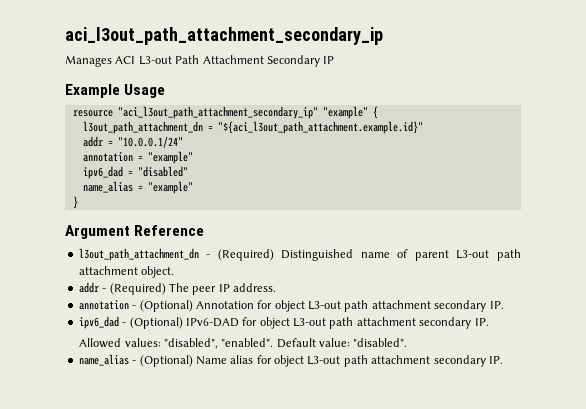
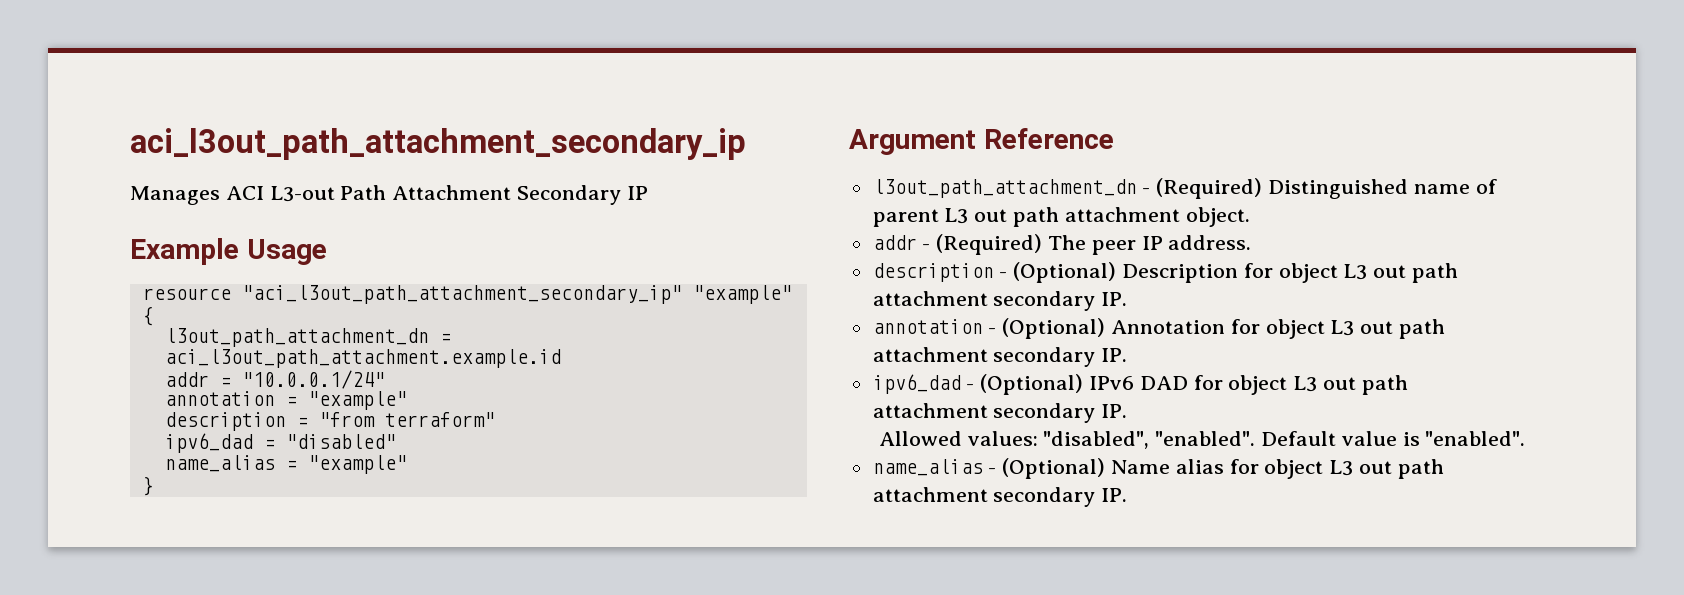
[217,121,423,134] "${aci_l3out_path_attachment.example.id}" -> [164,349,561,368] aci_l3out_path_attachment.example.id
(193, 157) none -> [164,412,495,431] // description = "from terraform"
[456,250,490,259] L3-out -> [944,208,1008,224] L3 out
(276, 287) none -> [872,262,1459,283] [872,291,1128,311] // description - (Optional) Description for object L3 out path attachment secondary IP.
[308,301,341,310] L3-out -> [1330,320,1394,336] L3 out
[185,317,326,329] IPv6-DAD for object L3-out -> [1089,375,1357,395] IPv6 DAD for object L3 out
[319,338,408,347] value: "disabled". -> [1341,431,1526,446] value is "enabled".
[307,356,341,365] L3-out -> [1329,460,1393,476] L3 out

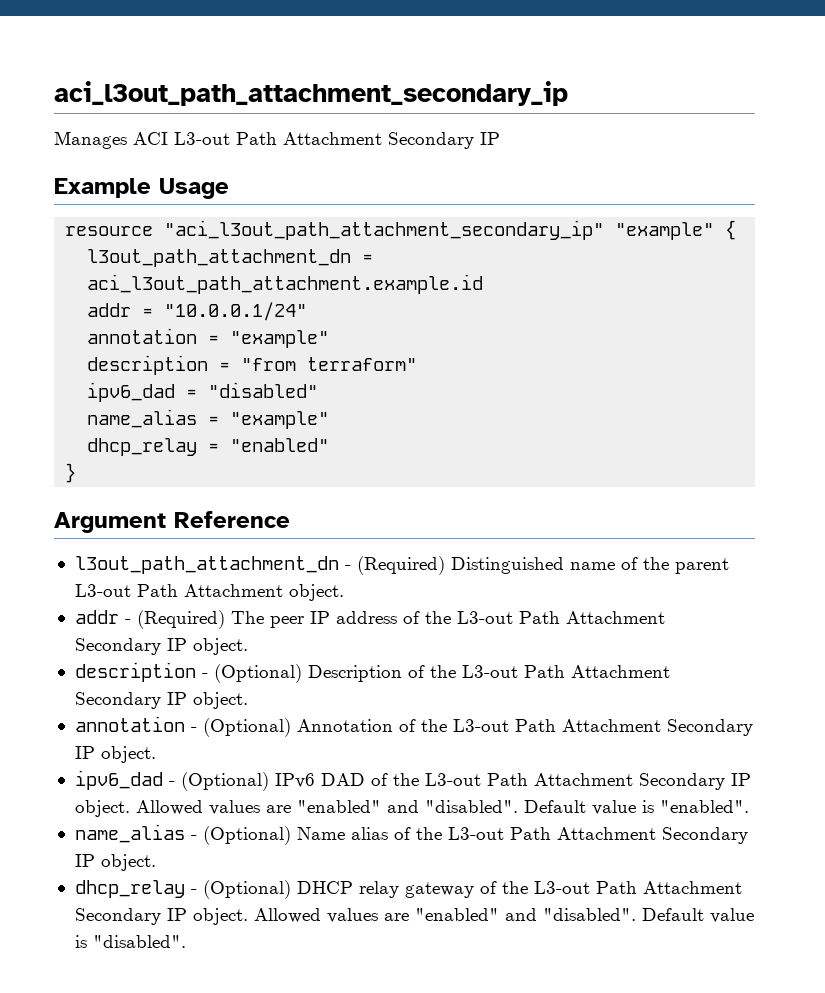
(407, 464) none -> [87,438,330,456] // dhcp_relay = "enabled"
[872,207,1180,227] parent L3 out path attachment -> [642,557,729,574] [74,584,283,597] the parent L3-out Path Attachment
[1168,235,1252,250] [872,262,1459,283] [872,291,1128,311] [872,318,1446,339] [872,347,1128,367] address. // description - (Optional) Description for object L3 out path attachment secondary IP. // annotation - (Optional) Annotation for object L3 out path attachment secondary IP. -> [335,611,665,624] [74,638,248,655] [74,662,670,683] [74,692,248,709] [74,716,753,737] [74,746,156,763] address of the L3-out Path Attachment Secondary IP object. // description - (Optional) Description of the L3-out Path Attachment Secondary IP object. // annotation - (Optional) Annotation of the L3-out Path Attachment Secondary IP object.
[1193,375,1408,395] [872,403,1128,423] [878,431,1256,449] for object L3 out path attachment secondary IP. // Allowed values: "disabled", "enabled". -> [370,773,751,790] [74,800,518,817] of the L3-out Path Attachment Secondary IP object. Allowed values are "enabled" and "disabled".
[1229,459,1444,479] [872,487,1128,507] for object L3 out path attachment secondary IP. -> [393,827,748,844] [74,854,156,871] [74,880,742,899] [74,908,754,925] [74,935,186,948] of the L3-out Path Attachment Secondary IP object. // dhcp_relay - (Optional) DHCP relay gateway of the L3-out Path Attachment Secondary IP object. Allowed values are "enabled" and "disabled". Default value is "disabled".

